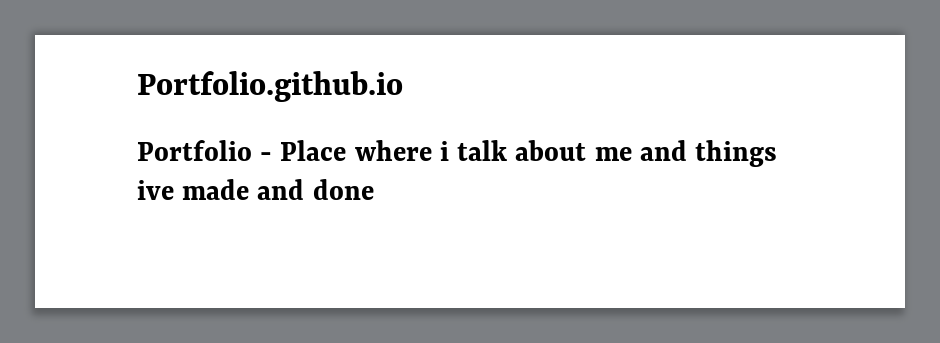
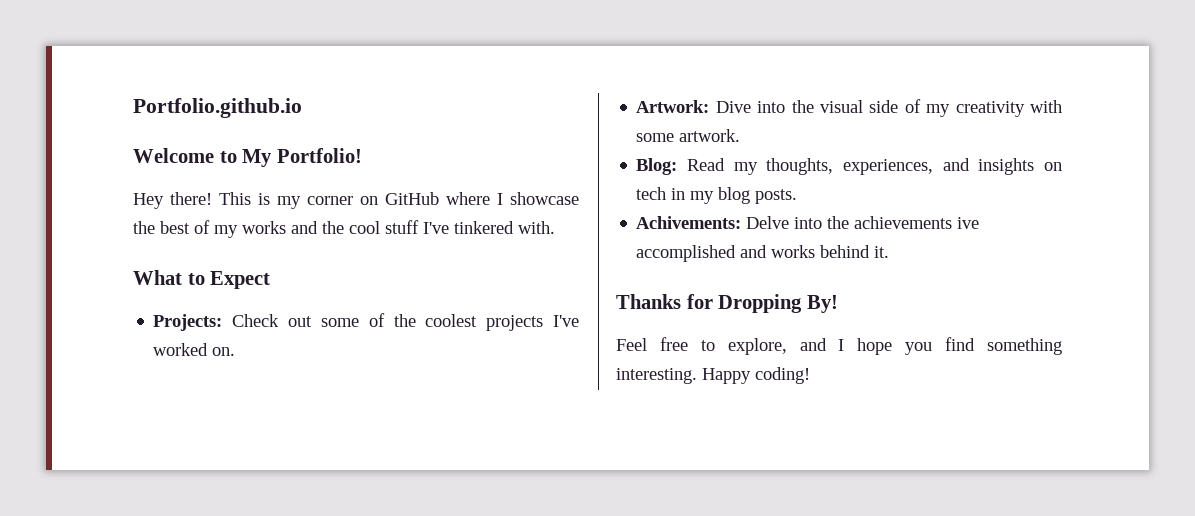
[137,140,778,167] [137,179,374,200] Portfolio - Place where i talk about me and things ive made and done -> [133,148,362,167] [133,192,579,209] [133,220,555,238] [133,270,271,289] [153,313,579,331] [153,343,236,356] [636,99,1062,117] [636,129,741,142] [636,158,1062,175] [636,187,798,204] [636,216,980,229] [636,245,890,262] [616,294,838,313] [616,337,1062,355] [616,367,810,384] Welcome to My Portfolio! // Hey there! This is my corner on GitHub where I showcase the best of my works and the cool stuff I've tinkered with. // What to Expect // Projects: Check out some of the coolest projects I've worked on. // Artwork: Dive into the visual side of my creativity with some artwork. // Blog: Read my thoughts, experiences, and insights on tech in my blog posts. // Achivements: Delve into the achievements ive accomplished and works behind it. // Thanks for Dropping By! // Feel free to explore, and I hope you find something interesting. Happy coding!

